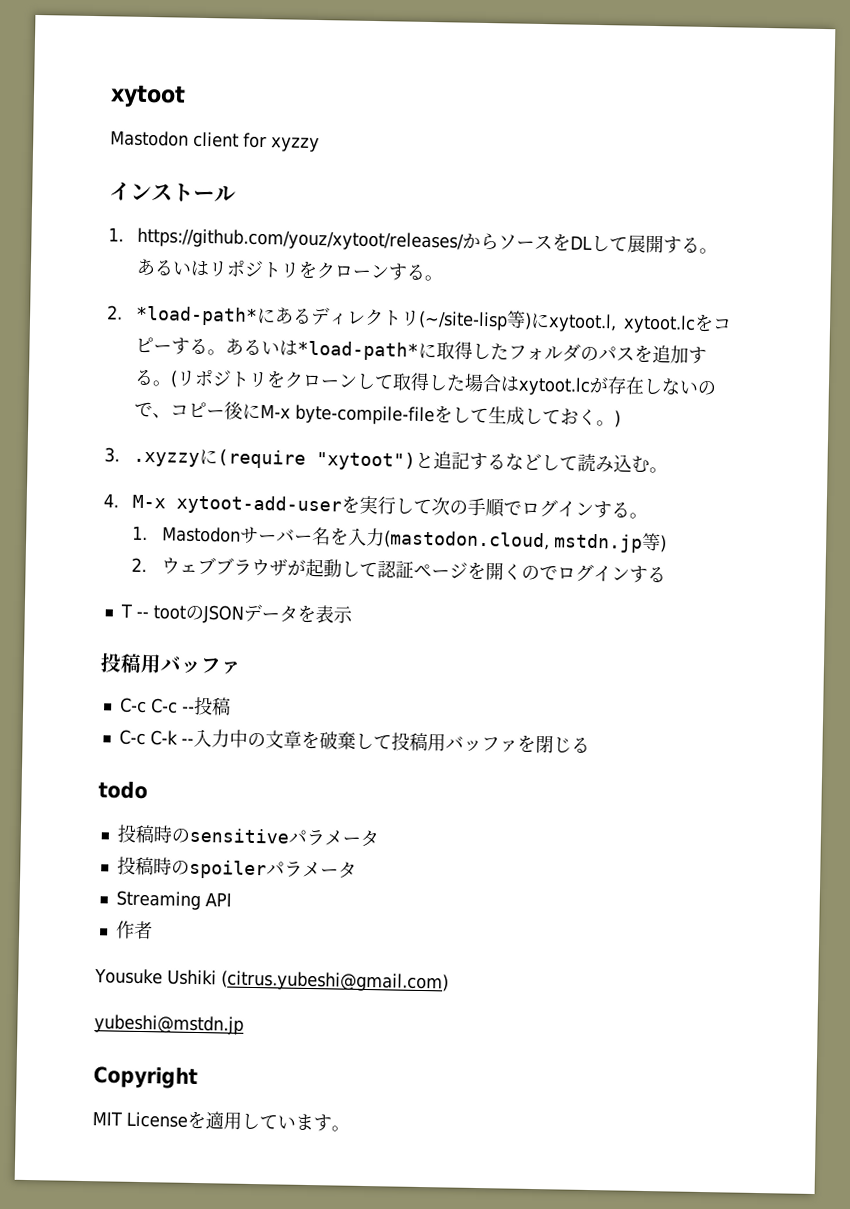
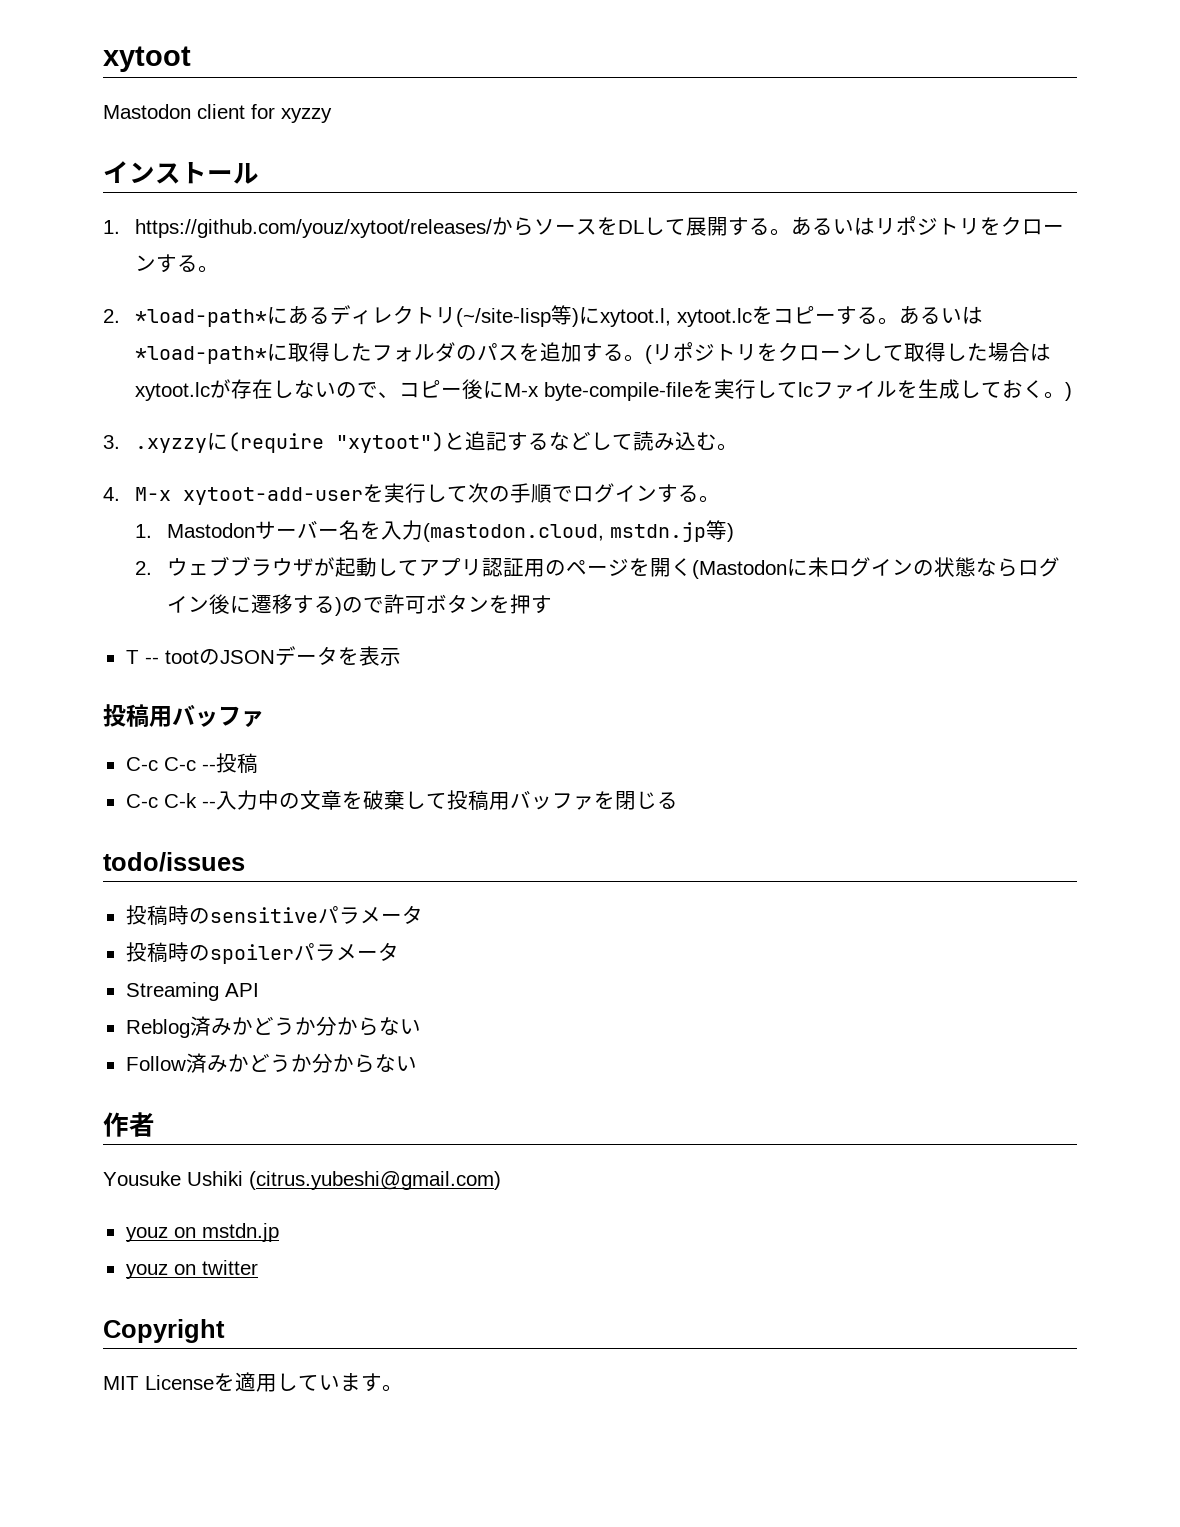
[452,406,490,424] して -> [713,379,918,399] 実行してlcファイルを
[376,560,666,583] 認証ページを開くのでログインする -> [418,557,1060,579] [166,594,552,616] アプリ認証用のページを開く(Mastodonに未ログインの状態ならログイン後に遷移する)ので許可ボタンを押す
[98,781,148,800] todo -> [103,852,245,872] todo/issues
[115,920,153,940] [94,968,449,993] [94,1014,244,1035] 作者 // Yousuke Ushiki (citrus.yubeshi@gmail.com) // yubeshi@mstdn.jp -> [125,1016,421,1038] [125,1053,417,1073] [103,1112,155,1137] [103,1171,501,1190] [125,1223,279,1242] [125,1260,258,1279] Reblog済みかどうか分からない // Follow済みかどうか分からない // 作者 // Yousuke Ushiki (citrus.yubeshi@gmail.com) // youz on mstdn.jp // youz on twitter

